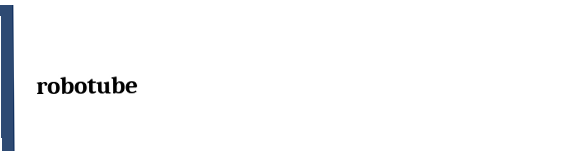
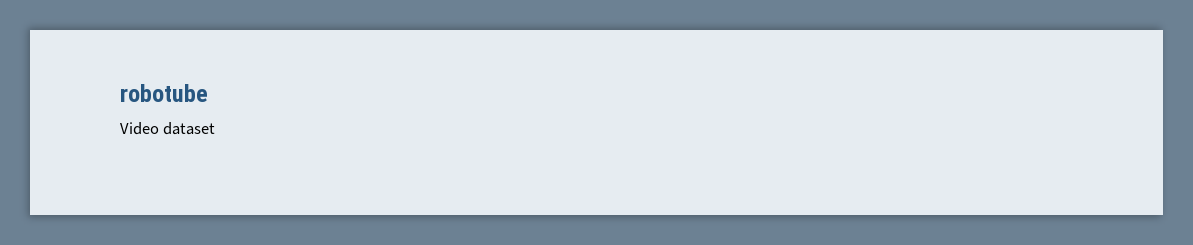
(139, 85) none -> [120,122,216,135] // Video dataset

